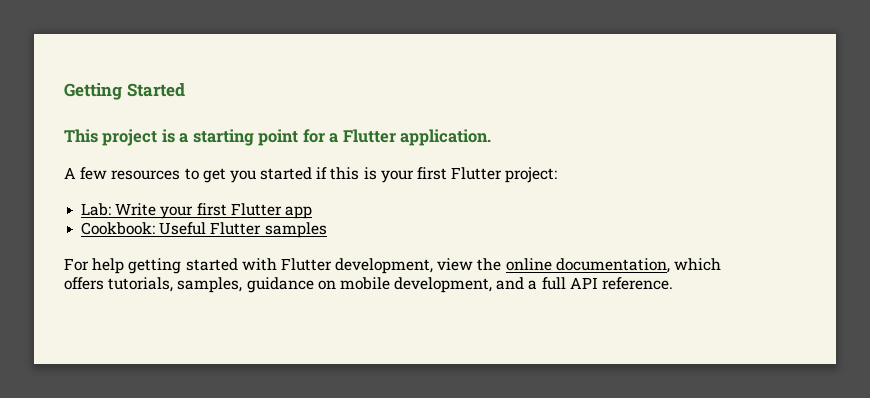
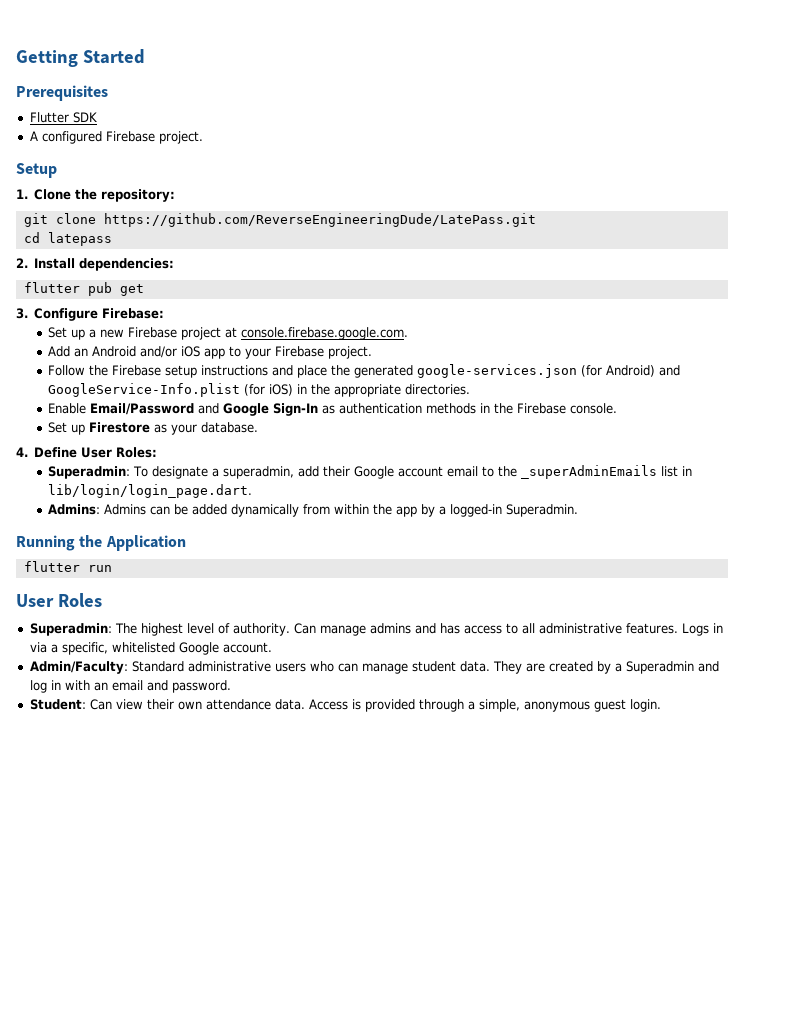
[64,129,492,146] [64,167,558,183] [81,203,312,219] [81,222,327,238] [64,258,722,274] [64,277,674,293] This project is a starting point for a Flutter application. // A few resources to get you started if this is your first Flutter project: // Lab: Write your first Flutter app // Cookbook: Useful Flutter samples // For help getting started with Flutter development, view the online documentation, which offers tutorials, samples, guidance on mobile development, and a full API reference. -> [16,85,108,101] [29,112,97,123] [29,131,203,144] [16,163,57,178] [16,189,176,202] [23,213,536,227] [23,232,112,246] [16,258,175,271] [23,282,144,296] [16,308,165,321] [48,327,409,340] [48,346,373,359] [48,364,681,378] [48,383,471,397] [48,403,618,416] [48,422,259,435] [16,447,158,458] [48,465,693,479] [48,484,253,498] [48,504,579,517] [16,535,186,551] [23,561,112,572] [16,593,102,607] [29,623,723,636] [29,642,272,655] [29,661,719,674] [29,680,231,693] [29,699,661,712] Prerequisites // Flutter SDK // A configured Firebase project. // Setup // 1. Clone the repository: // git clone https://github.com/ReverseEngineeringDude/LatePass.git // cd latepass // 2. Install dependencies: // flutter pub get // 3. Configure Firebase: // Set up a new Firebase project at console.firebase.google.com. // Add an Android and/or iOS app to your Firebase project. // Follow the Firebase setup instructions and place the generated google-services.json (for Android) and GoogleService-Info.plist (for iOS) in the appropriate directories. // Enable Email/Password and Google Sign-In as authentication methods in the Firebase console. // Set up Firestore as your database. // 4. Define User Roles: // Superadmin: To designate a superadmin, add their Google account email to the _superAdminEmails list in lib/login/login_page.dart. // Admins: Admins can be added dynamically from within the app by a logged-in Superadmin. // Running the Application // flutter run // User Roles // Superadmin: The highest level of authority. Can manage admins and has access to all administrative features. Logs in via a specific, whitelisted Google account. // Admin/Faculty: Standard administrative users who can manage student data. They are created by a Superadmin and log in with an email and password. // Student: Can view their own attendance data. Access is provided through a simple, anonymous guest login.

